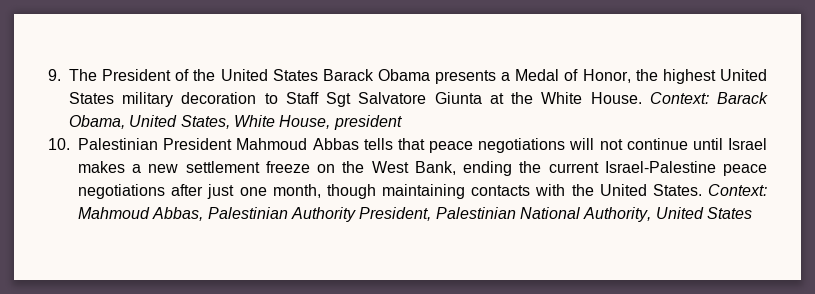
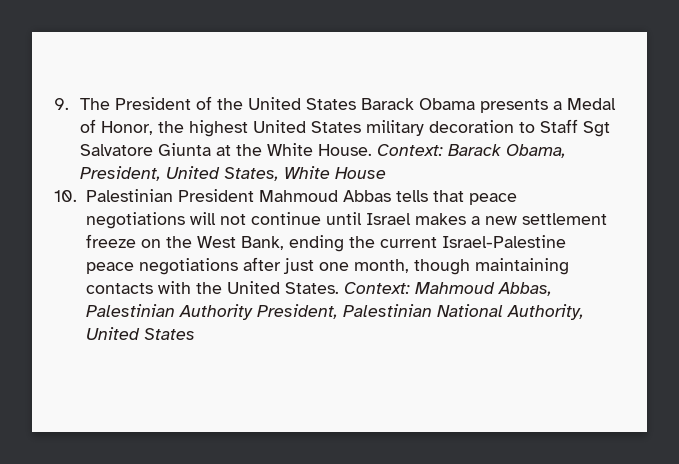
(125, 122) none -> [79,166,161,181] President,
[279,115,402,130] House, president -> [334,167,386,179] House

